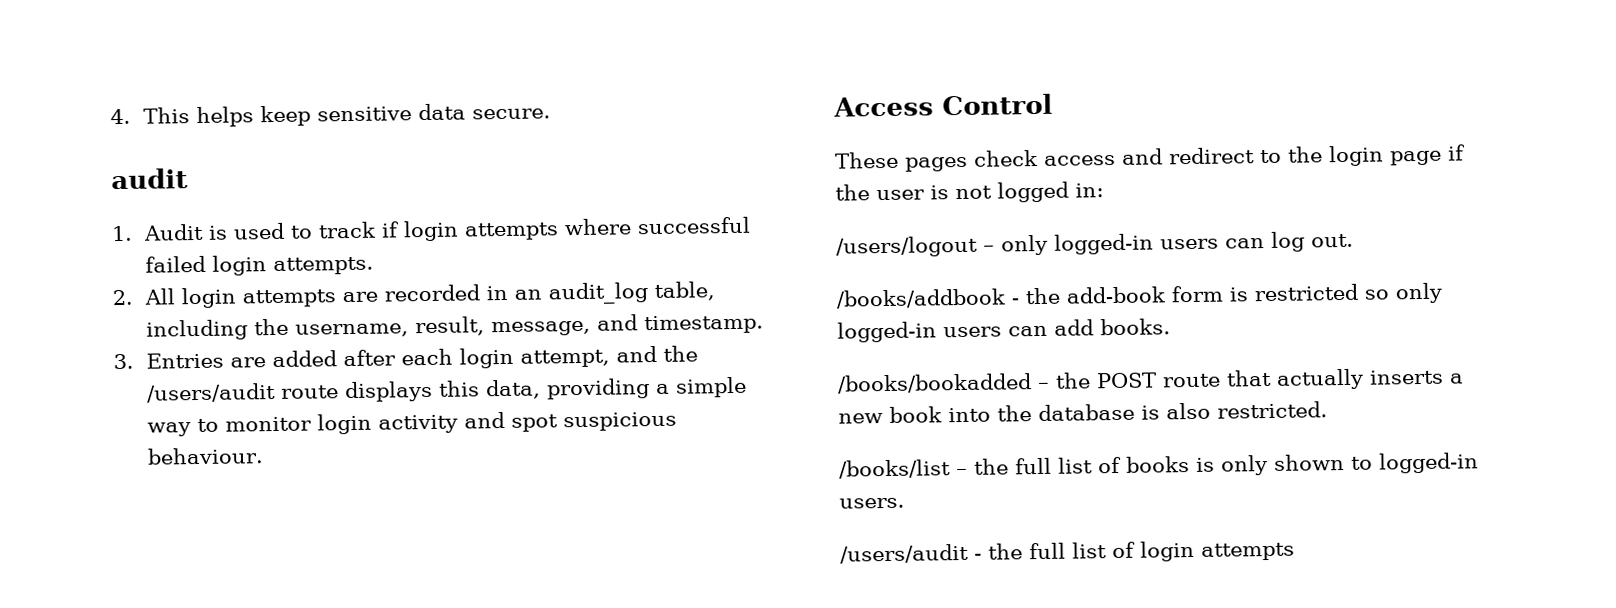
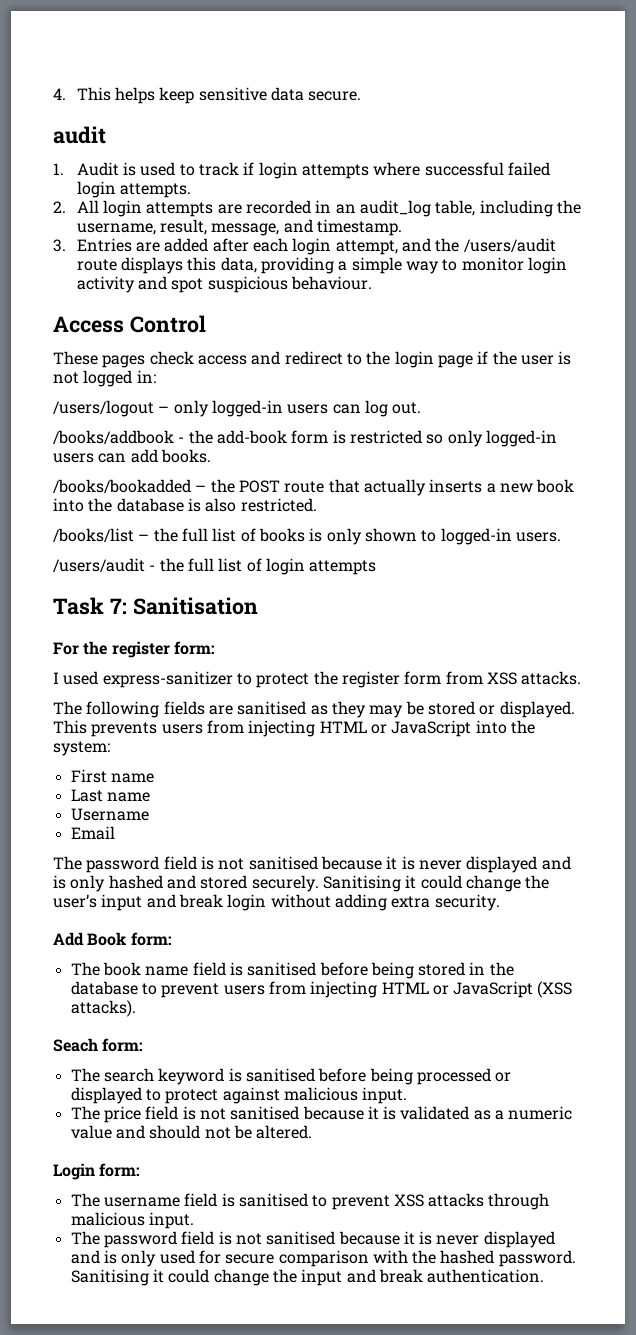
(1295, 551) none -> [53,597,258,615] [53,641,215,658] [53,671,582,688] [53,701,575,718] [53,720,535,737] [53,741,110,756] [70,769,154,783] [70,789,150,802] [70,808,149,821] [70,826,115,840] [53,856,571,873] [53,875,550,892] [53,894,500,911] [53,932,172,946] [70,962,514,979] [70,981,573,998] [70,1000,136,1017] [53,1038,144,1052] [70,1068,512,1085] [70,1087,408,1104] [70,1106,573,1123] [70,1125,313,1139] [53,1163,141,1180] [70,1193,550,1210] [70,1212,194,1229] [70,1231,555,1248] [70,1250,576,1267] [70,1269,545,1286] // Task 7: Sanitisation // For the register form: // I used express-sanitizer to protect the register form from XSS attacks. // The following fields are sanitised as they may be stored or displayed. This prevents users from injecting HTML or JavaScript into the system: // First name // Last name // Username // Email // The password field is not sanitised because it is never displayed and is only hashed and stored securely. Sanitising it could change the user’s input and break login without adding extra security. // Add Book form: // The book name field is sanitised before being stored in the database to prevent users from injecting HTML or JavaScript (XSS attacks). // Seach form: // The search keyword is sanitised before being processed or displayed to protect against malicious input. // The price field is not sanitised because it is validated as a numeric value and should not be altered. // Login form: // The username field is sanitised to prevent XSS attacks through malicious input. // The password field is not sanitised because it is never displayed and is only used for secure comparison with the hashed password. Sanitising it could change the input and break authentication.

